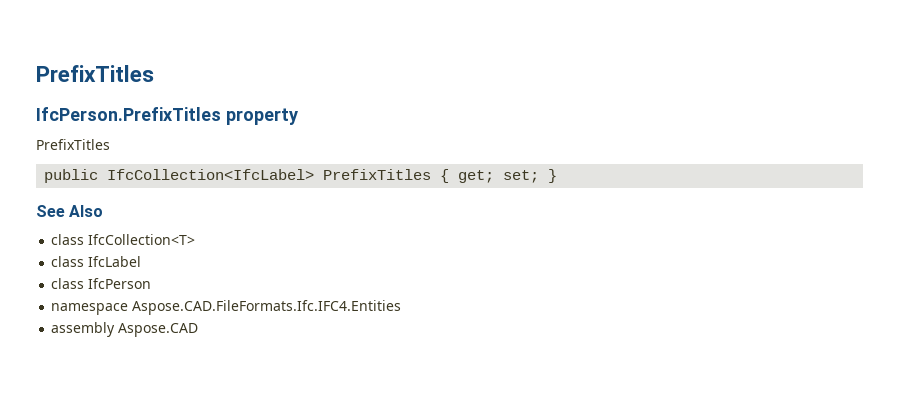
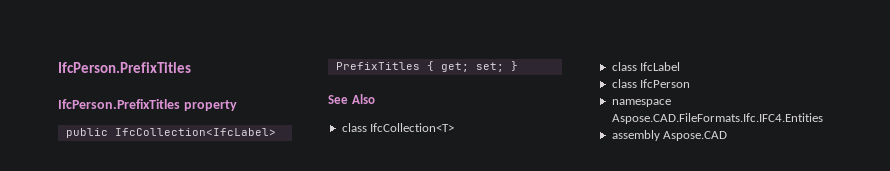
[36,65,154,82] PrefixTitles -> [58,62,191,73] IfcPerson.PrefixTitles
[36,139,110,150] // PrefixTitles -> (237, 105) none

